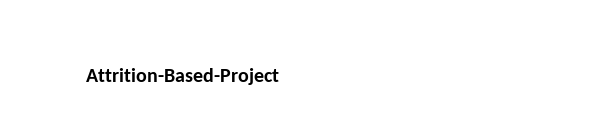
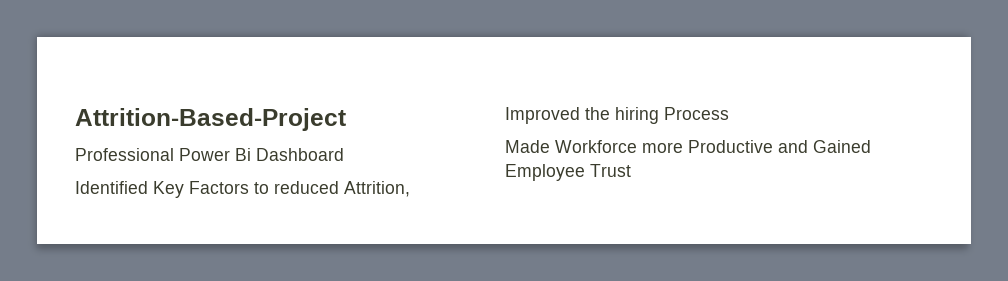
(279, 76) none -> [75,148,344,161] [75,181,410,198] [505,107,729,124] [505,140,871,153] [505,164,631,181] // Professional Power Bi Dashboard // Identified Key Factors to reduced Attrition, Improved the hiring Process // Made Workforce more Productive and Gained Employee Trust

